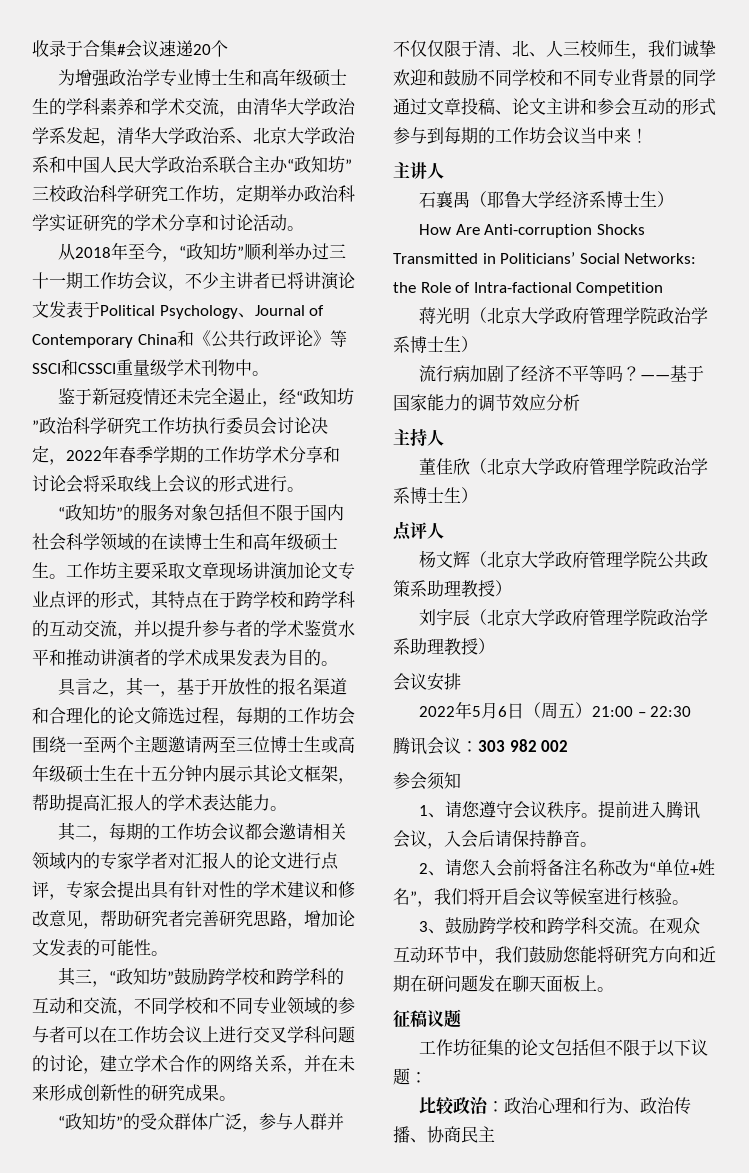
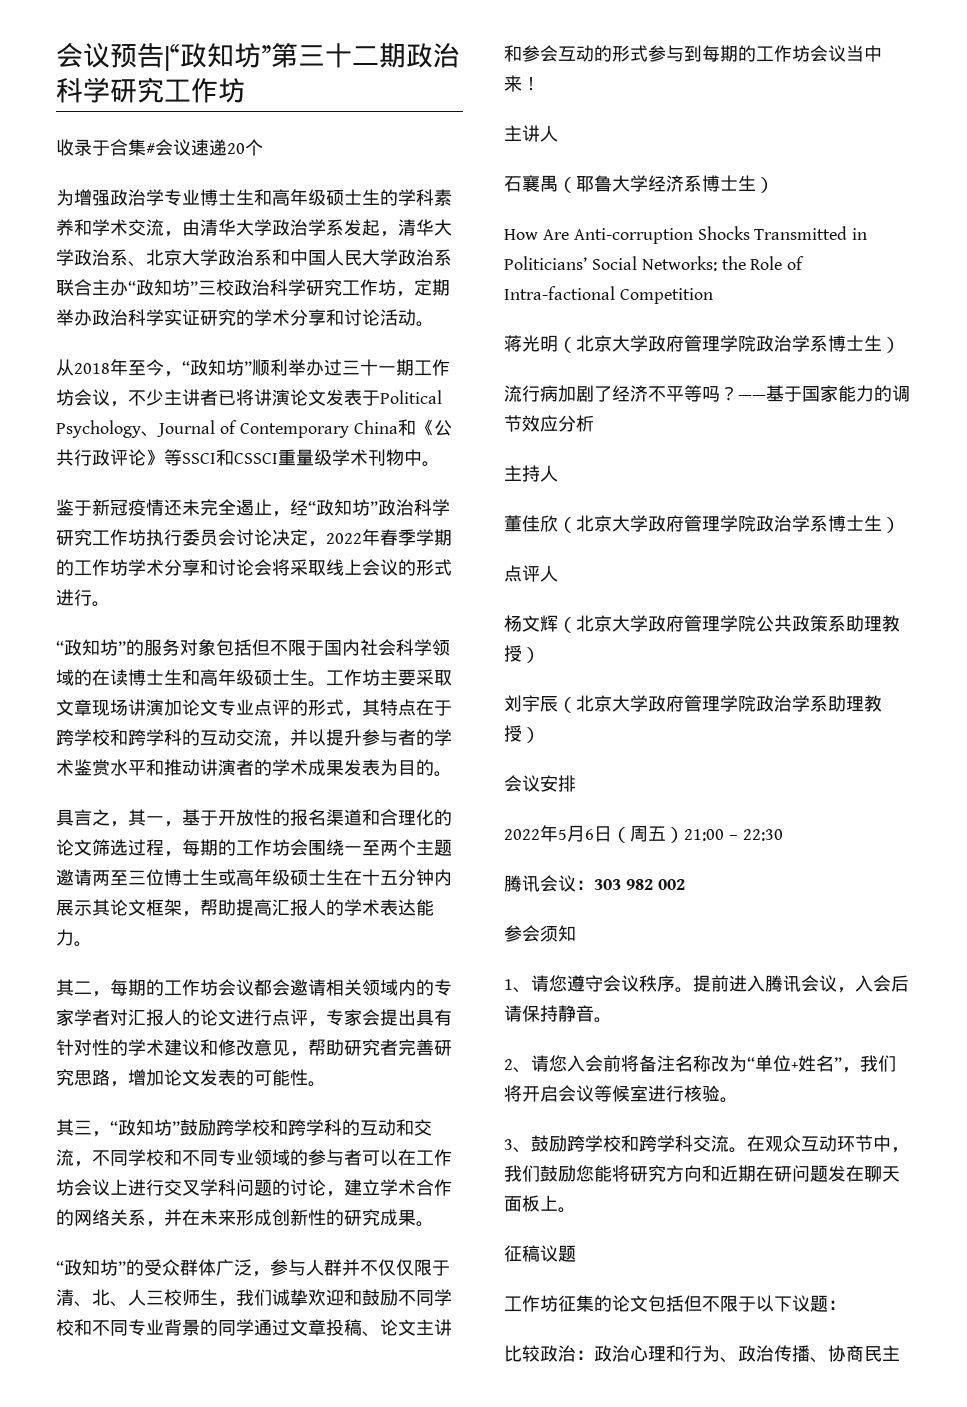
(32, 48) none -> [56,42,460,71] [56,77,245,103] 会议预告|“政知坊”第三十二期政治科学研究工作坊 //

